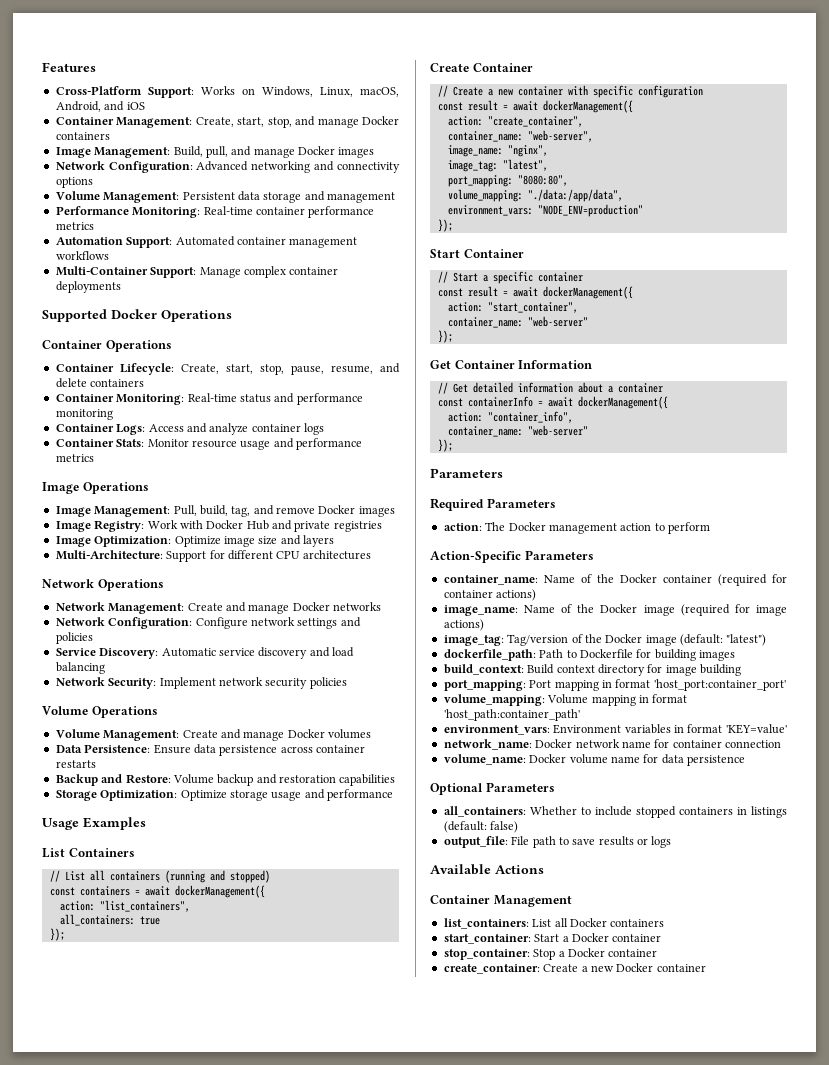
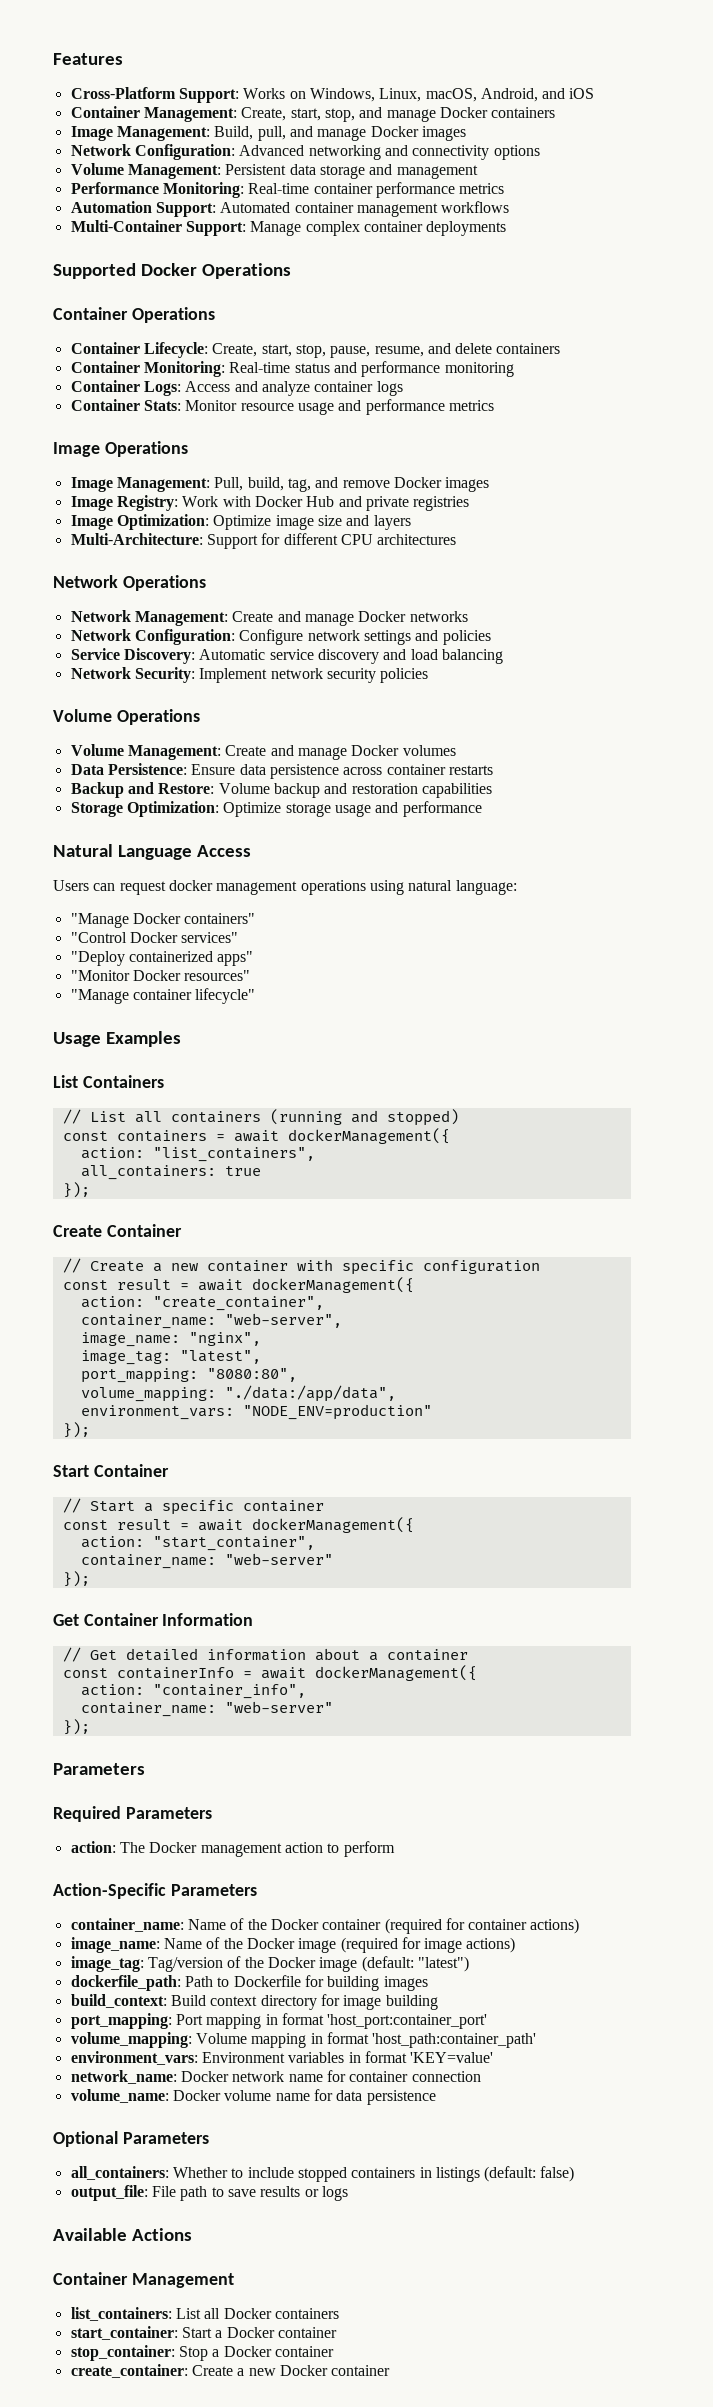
(393, 795) none -> [53,844,251,860] [53,880,517,895] [70,913,256,928] [70,932,239,943] [70,951,254,966] [70,970,251,981] [70,988,256,1004] // Natural Language Access // Users can request docker management operations using natural language: // "Manage Docker containers" // "Control Docker services" // "Deploy containerized apps" // "Monitor Docker resources" // "Manage container lifecycle"

